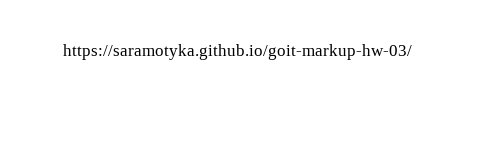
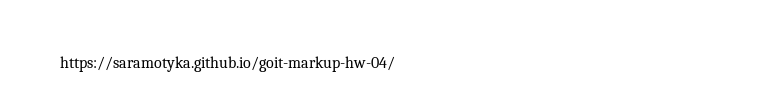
[63,44,412,60] https://saramotyka.github.io/goit-markup-hw-03/ -> [60,56,395,72] https://saramotyka.github.io/goit-markup-hw-04/

